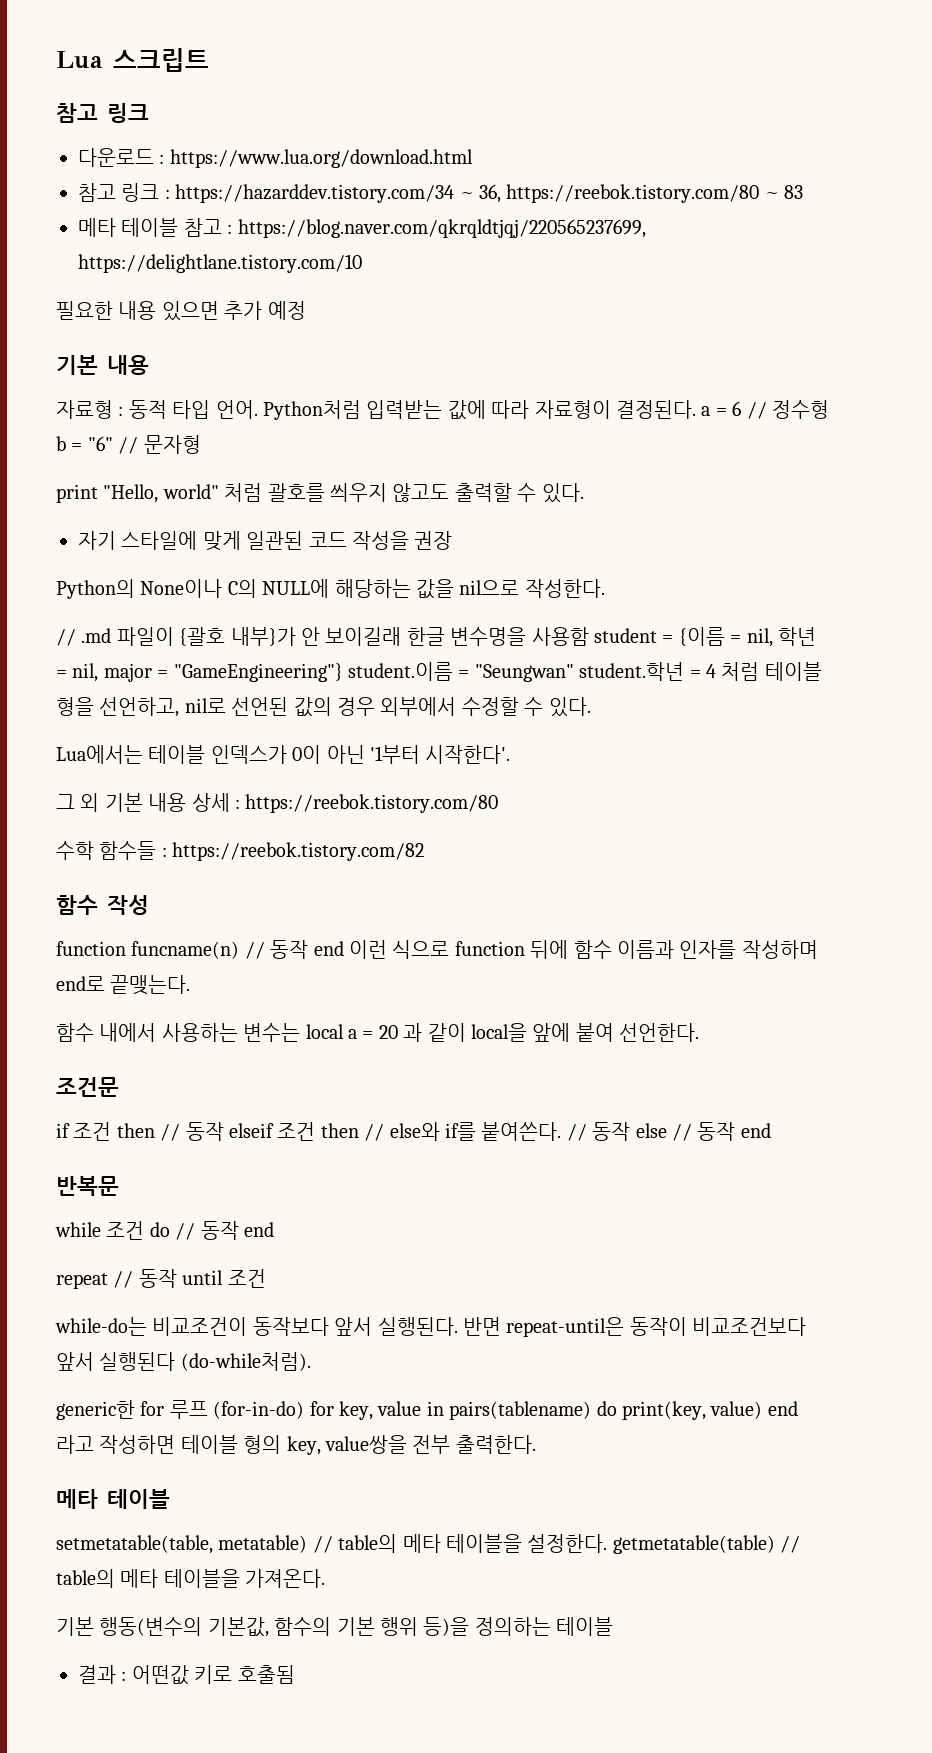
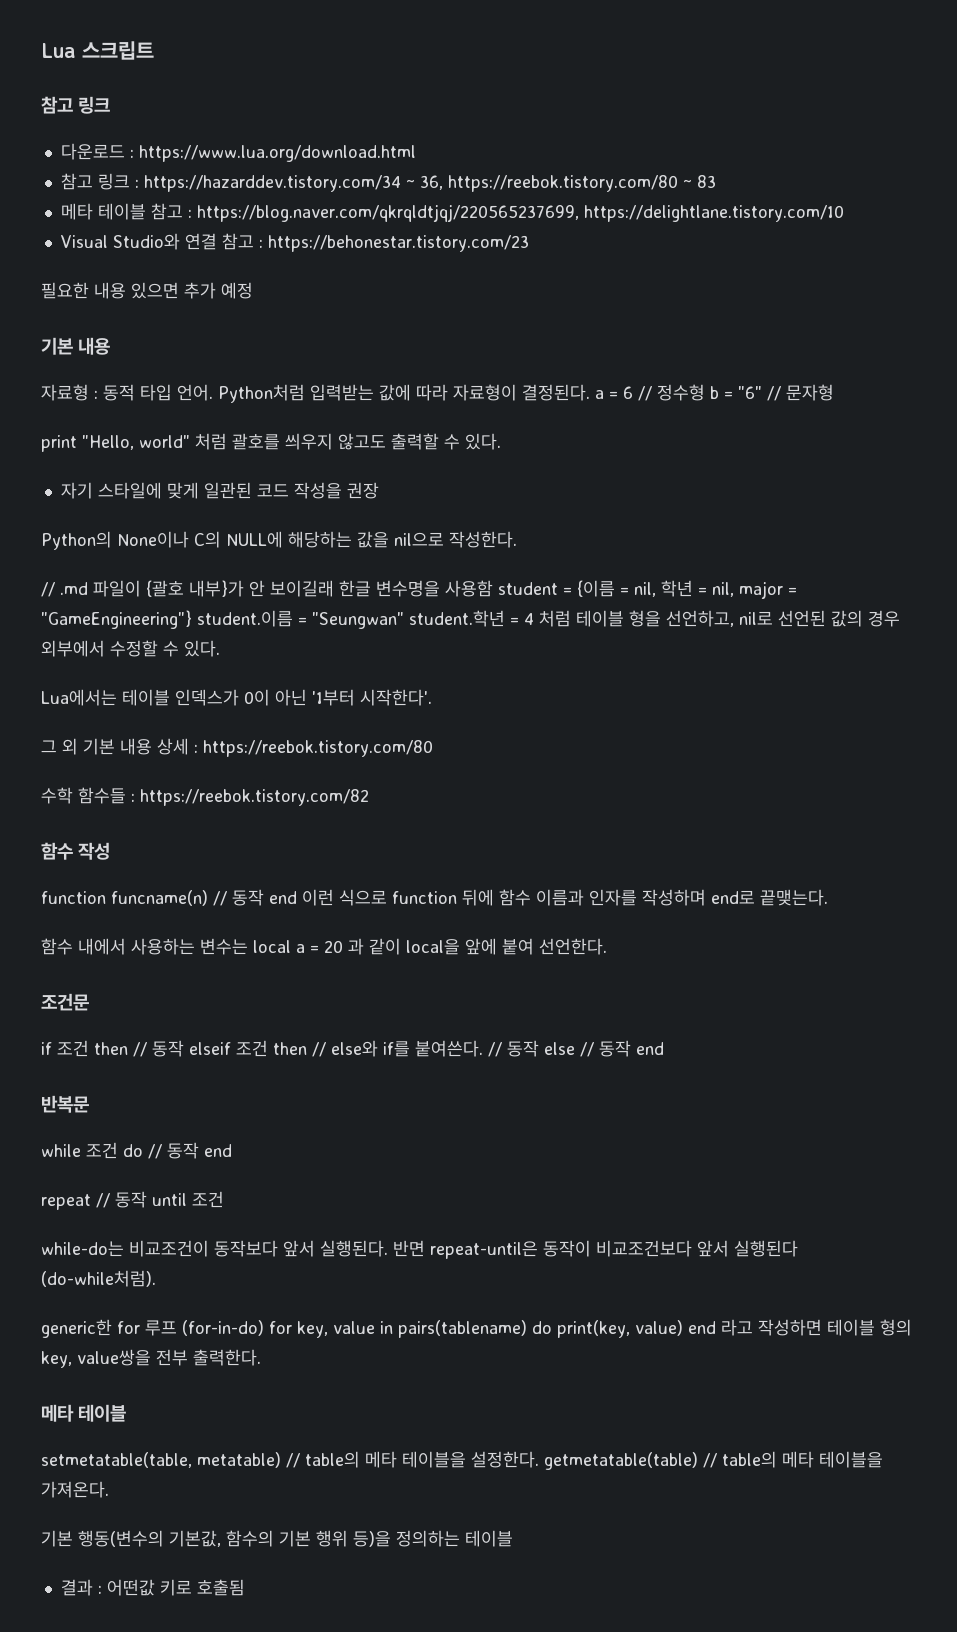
(362, 263) none -> [60,233,529,252] // Visual Studio와 연결 참고 : https://behonestar.tistory.com/23

